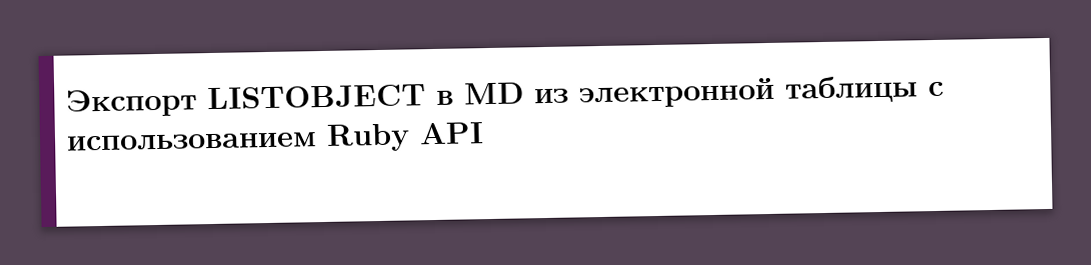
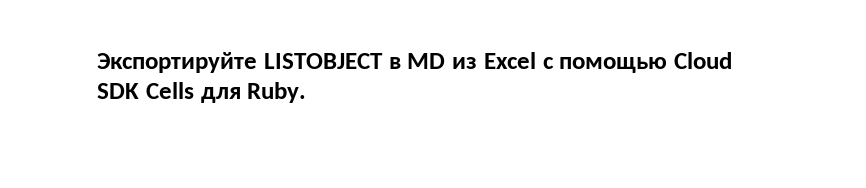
[66,88,197,118] Экспорт -> [97,52,257,73] Экспортируйте
[579,75,944,109] [66,122,484,152] электронной таблицы с использованием Ruby API -> [483,52,732,73] [97,82,307,103] Excel с помощью Cloud SDK Cells для Ruby.

